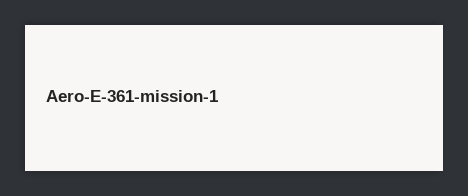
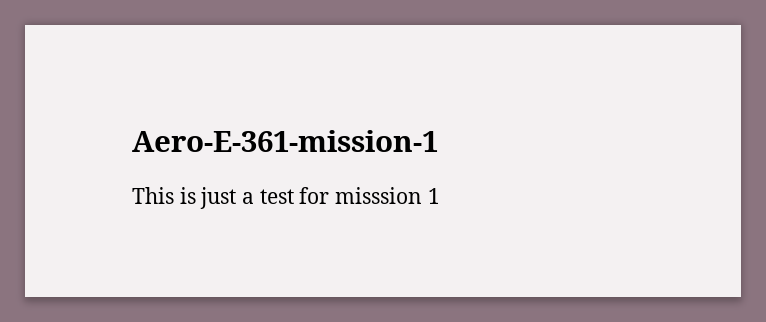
(218, 96) none -> [132,187,440,209] // This is just a test for misssion 1

